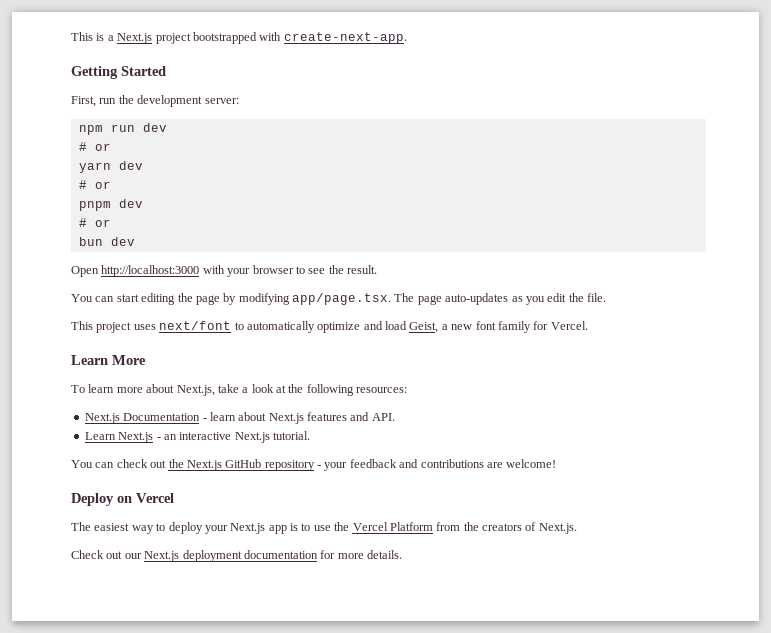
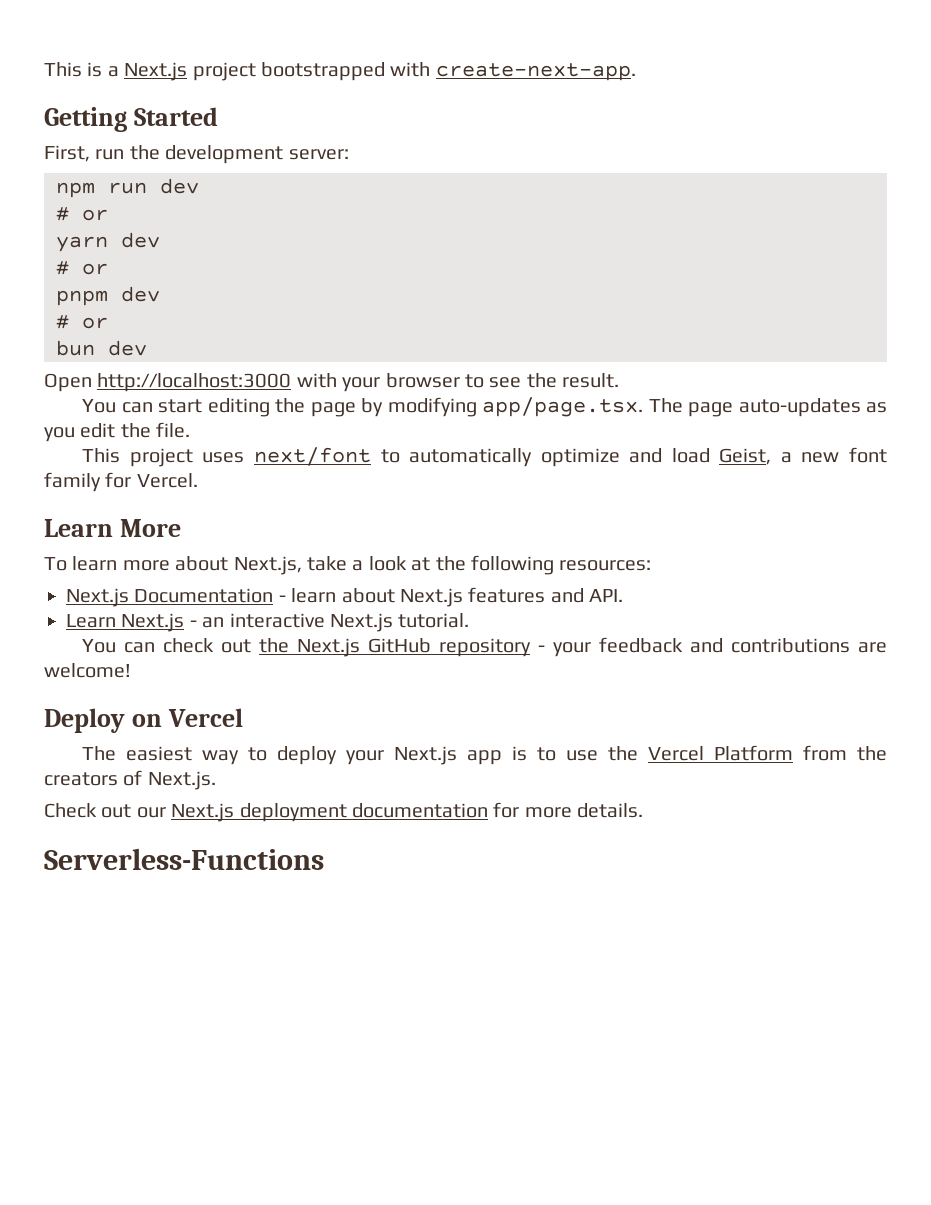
(402, 554) none -> [44,848,324,870] // Serverless-Functions

